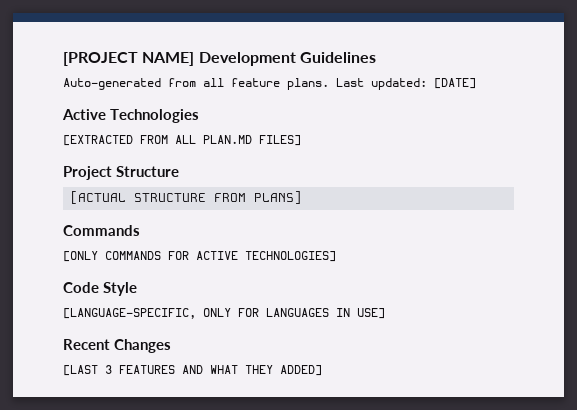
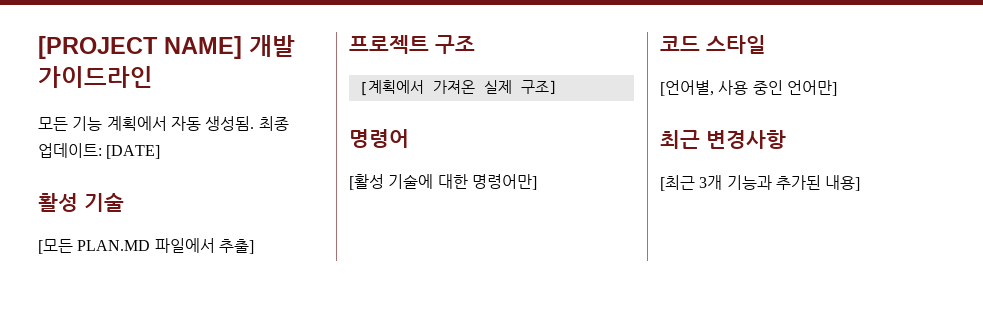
[198,52,376,66] [63,78,476,90] [62,109,200,123] [63,135,301,146] [63,166,180,180] [70,191,303,204] [63,225,140,236] [63,251,336,262] [63,282,138,296] [63,308,385,319] [63,339,172,353] [63,365,322,376] Development Guidelines // Auto-generated from all feature plans. Last updated: [DATE] // Active Technologies // [EXTRACTED FROM ALL PLAN.MD FILES] // Project Structure // [ACTUAL STRUCTURE FROM PLANS] // Commands // [ONLY COMMANDS FOR ACTIVE TECHNOLOGIES] // Code Style // [LANGUAGE-SPECIFIC, ONLY FOR LANGUAGES IN USE] // Recent Changes // [LAST 3 FEATURES AND WHAT THEY ADDED] -> [249,35,295,57] [38,66,153,88] [38,116,289,131] [38,143,161,159] [38,193,124,212] [38,238,254,254] [349,35,475,54] [358,80,558,96] [349,129,409,148] [349,174,537,190] [660,35,766,54] [660,80,837,96] [660,130,786,149] [660,175,861,191] 개발 가이드라인 // 모든 기능 계획에서 자동 생성됨. 최종 업데이트: [DATE] // 활성 기술 // [모든 PLAN.MD 파일에서 추출] // 프로젝트 구조 // [계획에서 가져온 실제 구조] // 명령어 // [활성 기술에 대한 명령어만] // 코드 스타일 // [언어별, 사용 중인 언어만] // 최근 변경사항 // [최근 3개 기능과 추가된 내용]

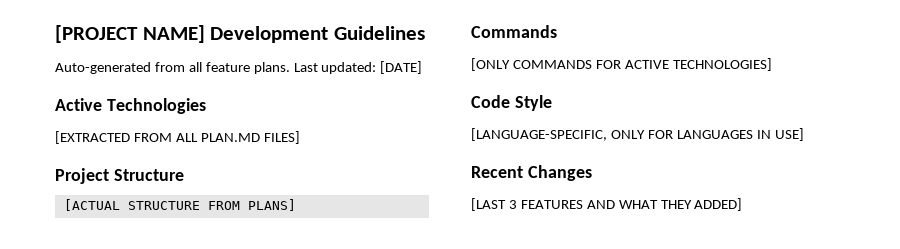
[249,35,295,57] [38,66,153,88] [38,116,289,131] [38,143,161,159] [38,193,124,212] [38,238,254,254] [349,35,475,54] [358,80,558,96] [349,129,409,148] [349,174,537,190] [660,35,766,54] [660,80,837,96] [660,130,786,149] [660,175,861,191] 개발 가이드라인 // 모든 기능 계획에서 자동 생성됨. 최종 업데이트: [DATE] // 활성 기술 // [모든 PLAN.MD 파일에서 추출] // 프로젝트 구조 // [계획에서 가져온 실제 구조] // 명령어 // [활성 기술에 대한 명령어만] // 코드 스타일 // [언어별, 사용 중인 언어만] // 최근 변경사항 // [최근 3개 기능과 추가된 내용] -> [210,26,425,43] [55,61,423,74] [55,98,206,114] [55,131,300,144] [55,168,184,184] [63,199,296,211] [471,25,557,38] [471,58,772,71] [471,95,552,111] [471,128,804,141] [471,165,592,181] [471,198,743,211] Development Guidelines // Auto-generated from all feature plans. Last updated: [DATE] // Active Technologies // [EXTRACTED FROM ALL PLAN.MD FILES] // Project Structure // [ACTUAL STRUCTURE FROM PLANS] // Commands // [ONLY COMMANDS FOR ACTIVE TECHNOLOGIES] // Code Style // [LANGUAGE-SPECIFIC, ONLY FOR LANGUAGES IN USE] // Recent Changes // [LAST 3 FEATURES AND WHAT THEY ADDED]

